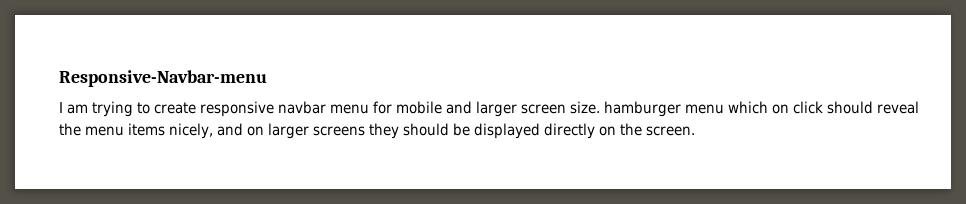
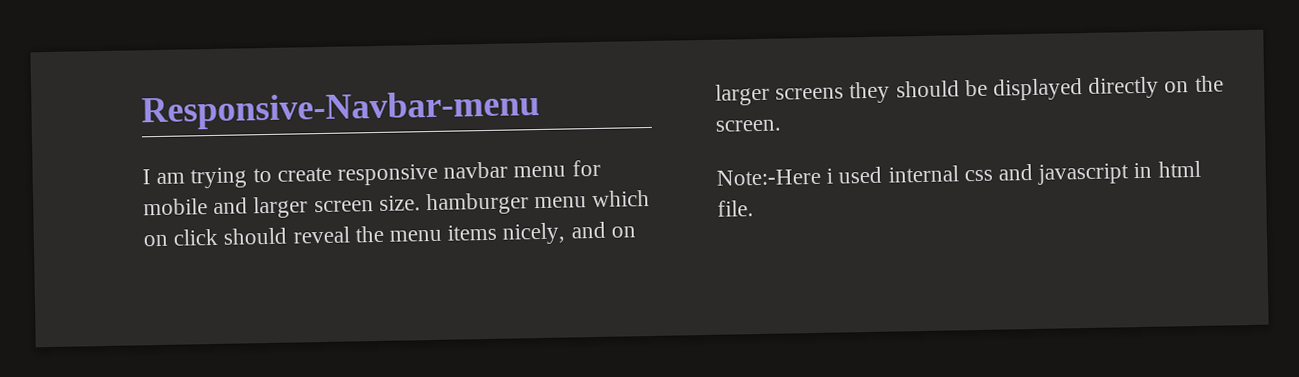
(695, 131) none -> [716,160,1201,186] [717,200,754,217] // Note:-Here i used internal css and javascript in html file.

